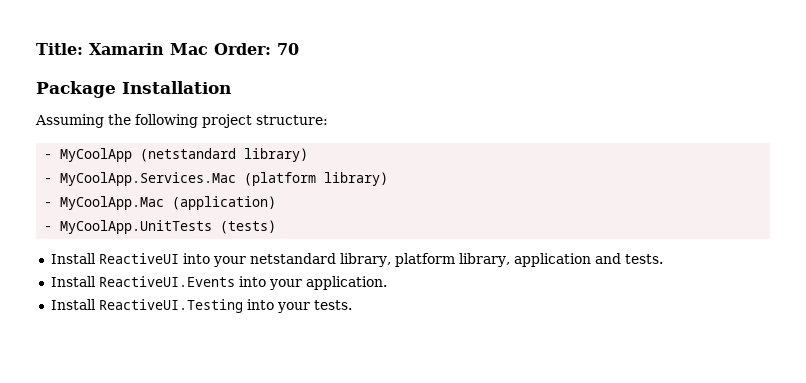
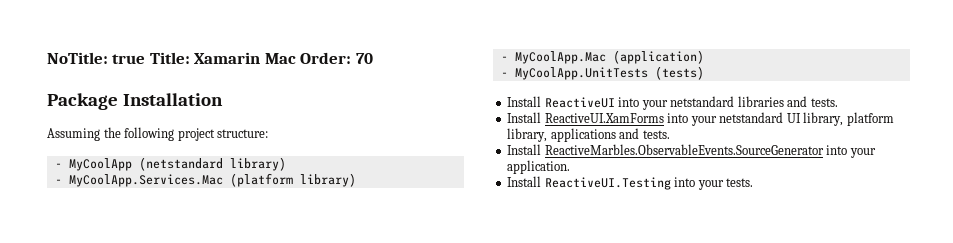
(36, 49) none -> [47,52,146,64] NoTitle: true
[339,253,663,267] [50,276,235,287] library, platform library, application and tests. // Install ReactiveUI.Events -> [737,96,838,107] [507,112,894,126] [507,128,670,142] [507,144,824,155] libraries and tests. // Install ReactiveUI.XamForms into your netstandard UI library, platform library, applications and tests. // Install ReactiveMarbles.ObservableEvents.SourceGenerator

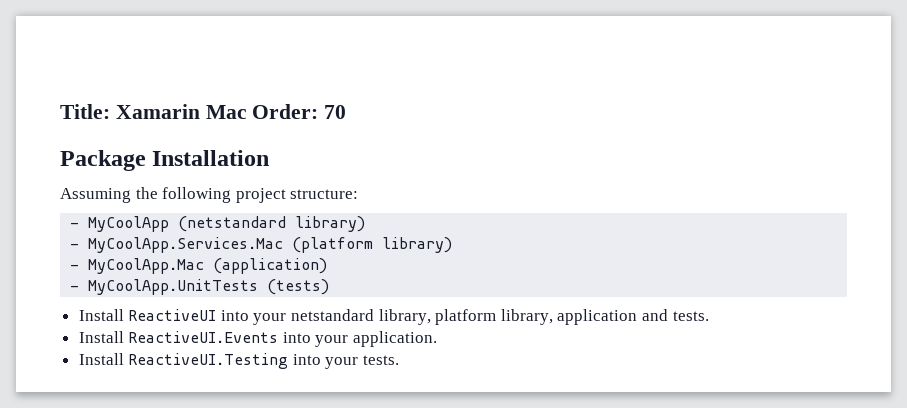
[47,52,146,64] NoTitle: true -> (60, 111) none
[737,96,838,107] [507,112,894,126] [507,128,670,142] [507,144,824,155] libraries and tests. // Install ReactiveUI.XamForms into your netstandard UI library, platform library, applications and tests. // Install ReactiveMarbles.ObservableEvents.SourceGenerator -> [378,309,709,325] [78,331,279,343] library, platform library, application and tests. // Install ReactiveUI.Events

